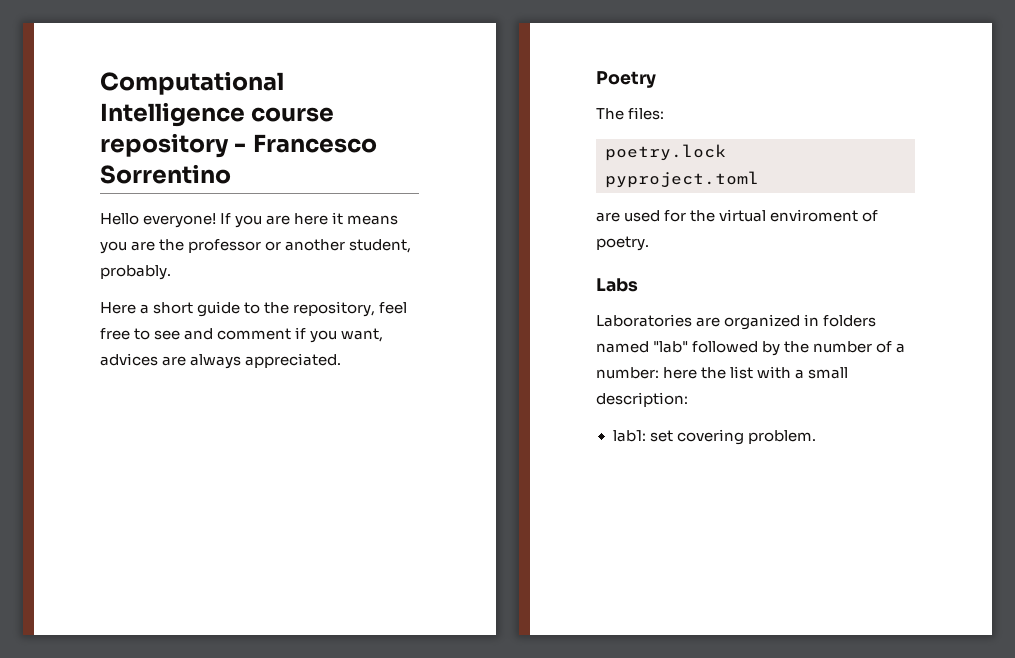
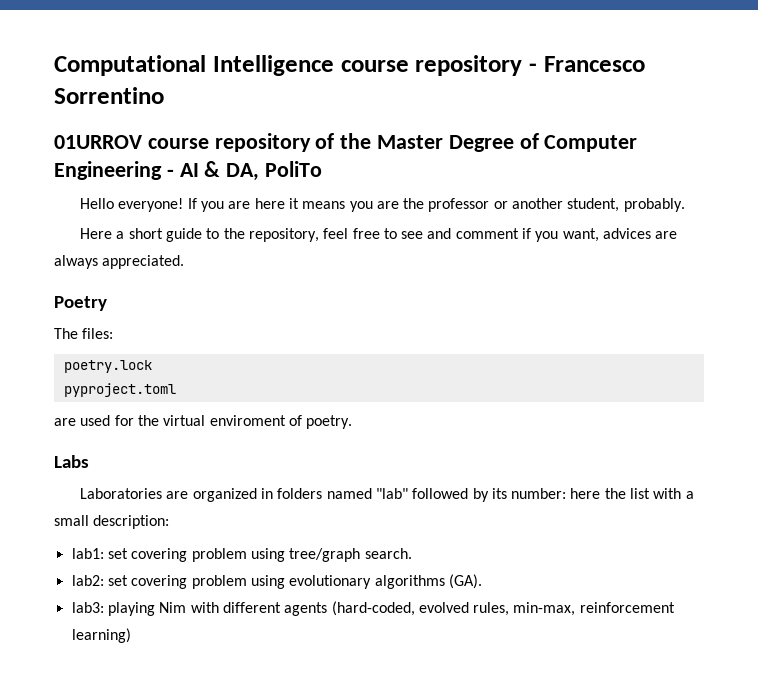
(231, 174) none -> [54,133,638,152] [54,161,323,181] // 01URROV course repository of the Master Degree of Computer Engineering - AI & DA, PoliTo
[784,341,906,353] the number of a -> [491,488,507,499] its
[747,430,816,444] problem. -> [191,548,412,562] [71,574,482,589] [71,601,675,616] [71,628,131,643] problem using tree/graph search. // lab2: set covering problem using evolutionary algorithms (GA). // lab3: playing Nim with different agents (hard-coded, evolved rules, min-max, reinforcement learning)

